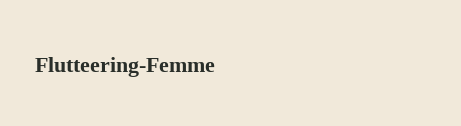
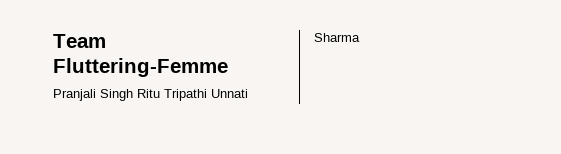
[35,57,215,77] Flutteering-Femme -> [53,34,106,48] [53,58,228,77] [53,89,248,101] [314,33,360,42] Team Fluttering-Femme // Pranjali Singh Ritu Tripathi Unnati Sharma

